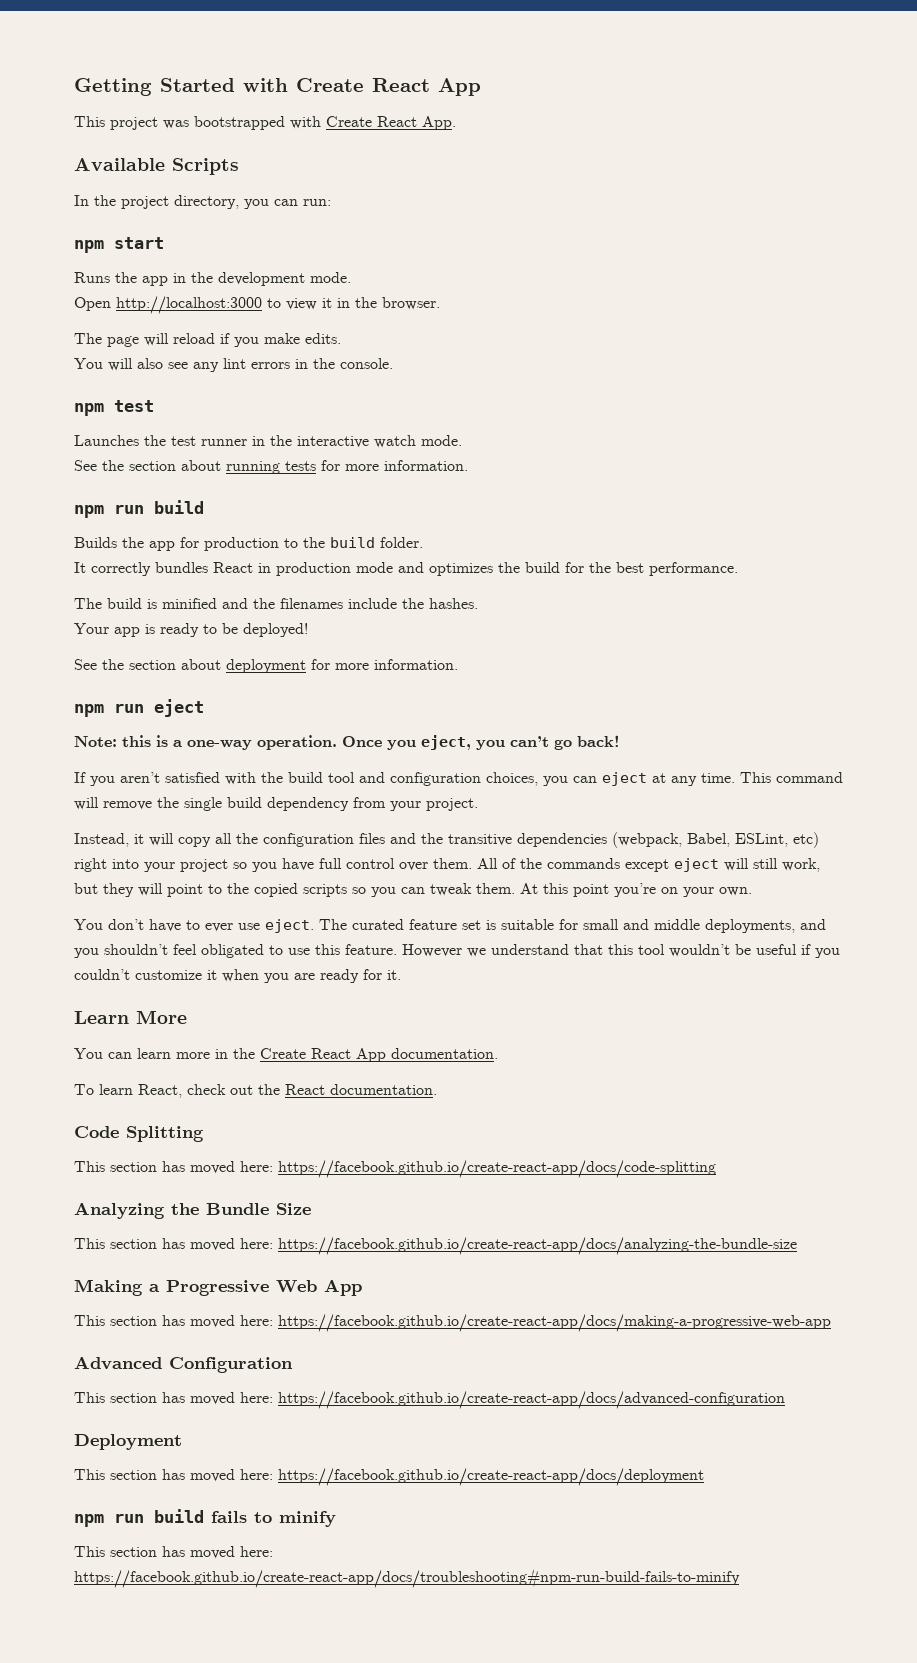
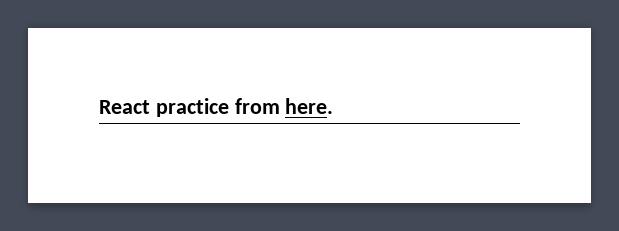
[74,78,481,96] [74,116,456,130] [74,158,239,175] [74,195,331,209] [74,237,164,253] [74,272,351,286] [74,296,440,314] [74,333,341,347] [74,358,393,372] [74,400,154,416] [74,435,462,448] [74,460,468,474] [74,500,204,518] [74,537,423,551] [74,562,738,576] [74,598,478,609] [74,623,308,637] [74,659,458,673] [74,699,204,717] [74,735,620,750] [74,772,843,786] [74,797,478,811] [74,832,819,848] [74,858,820,872] [74,883,752,897] [74,919,826,933] [74,944,840,958] [74,969,401,983] [74,1010,187,1024] [74,1048,498,1062] [74,1084,437,1098] [74,1126,204,1142] [74,1160,716,1178] [74,1202,311,1219] [74,1237,797,1255] [74,1279,362,1296] [74,1314,831,1332] [74,1356,293,1373] [74,1391,785,1409] [74,1434,182,1450] [74,1468,704,1486] [74,1509,336,1527] [74,1546,273,1559] [74,1568,740,1588] Getting Started with Create React App // This project was bootstrapped with Create React App. // Available Scripts // In the project directory, you can run: // npm start // Runs the app in the development mode. // Open http://localhost:3000 to view it in the browser. // The page will reload if you make edits. // You will also see any lint errors in the console. // npm test // Launches the test runner in the interactive watch mode. // See the section about running tests for more information. // npm run build // Builds the app for production to the build folder. // It correctly bundles React in production mode and optimizes the build for the best performance. // The build is minified and the filenames include the hashes. // Your app is ready to be deployed! // See the section about deployment for more information. // npm run eject // Note: this is a one-way operation. Once you eject, you can’t go back! // If you aren’t satisfied with the build tool and configuration choices, you can eject at any time. This command will remove the single build dependency from your project. // Instead, it will copy all the configuration files and the transitive dependencies (webpack, Babel, ESLint, etc) right into your project so you have full control over them. All of the commands except eject will still work, but they will point to the copied scripts so you can tweak them. At this point you’re on your own. // You don’t have to ever use eject. The curated feature set is suitable for small and middle deployments, and you shouldn’t feel obligated to use this feature. However we understand that this tool wouldn’t be useful if you couldn’t customize it when you are ready for it. // Learn More // You can learn more in the Create React App documentation. // To learn React, check out the React documentation. // Code Splitting // This section has moved here: https://facebook.github.io/create-react-app/docs/code-splitting // Analyzing the Bundle Size // This section has moved here: https://facebook.github.io/create-react-app/docs/analyzing-the-bundle-size // Making a Progressive Web App // This section has moved here: https://facebook.github.io/create-react-app/docs/making-a-progressive-web-app // Advanced Configuration // This section has moved here: https://facebook.github.io/create-react-app/docs/advanced-configuration // Deployment // This section has moved here: https://facebook.github.io/create-react-app/docs/deployment // npm run build fails to minify // This section has moved here: https://facebook.github.io/create-react-app/docs/troubleshooting#npm-run-build-fails-to-minify -> [99,98,334,117] React practice from here.

